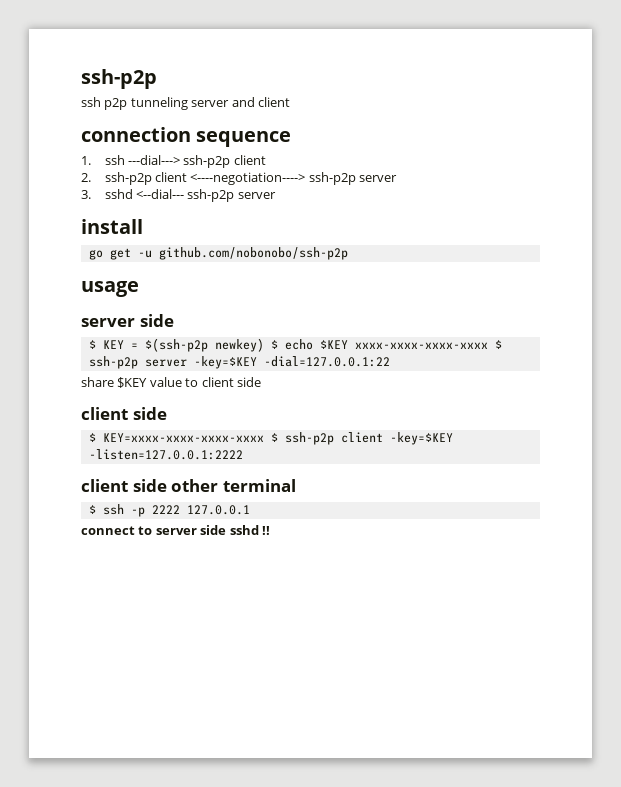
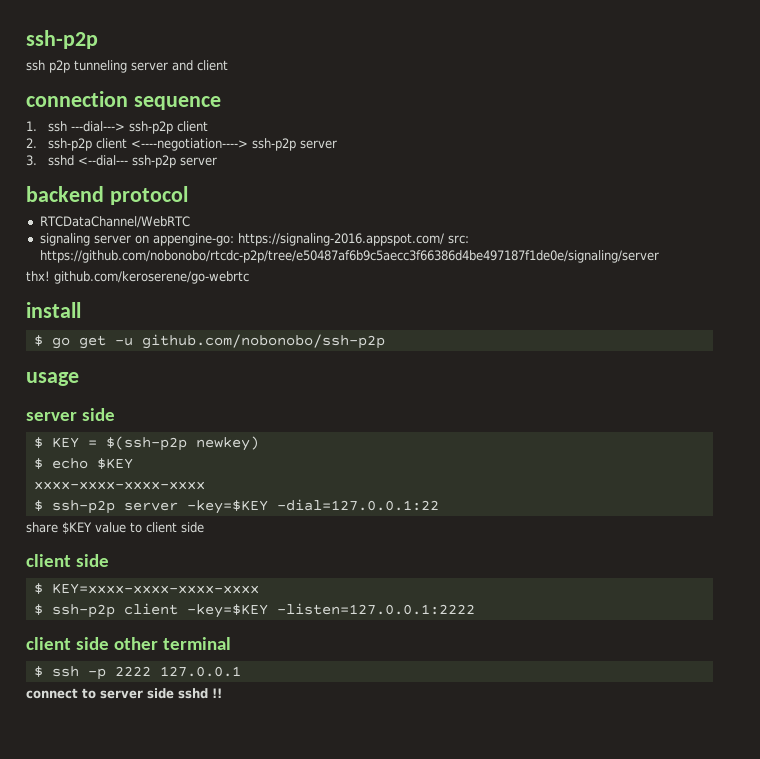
(276, 195) none -> [26,186,188,205] [39,216,190,228] [39,233,469,246] [39,250,659,263] [26,271,249,284] // backend protocol // RTCDataChannel/WebRTC // signaling server on appengine-go: https://signaling-2016.appspot.com/ src: https://github.com/nobonobo/rtcdc-p2p/tree/e50487af6b9c5aecc3f66386d4be497187f1de0e/signaling/server // thx! github.com/keroserene/go-webrtc
(143, 226) none -> [33,335,43,346] $
(264, 345) none -> (259, 443) //
(348, 344) none -> (133, 463) //
(488, 345) none -> (205, 485) //
(264, 437) none -> (259, 588) //

